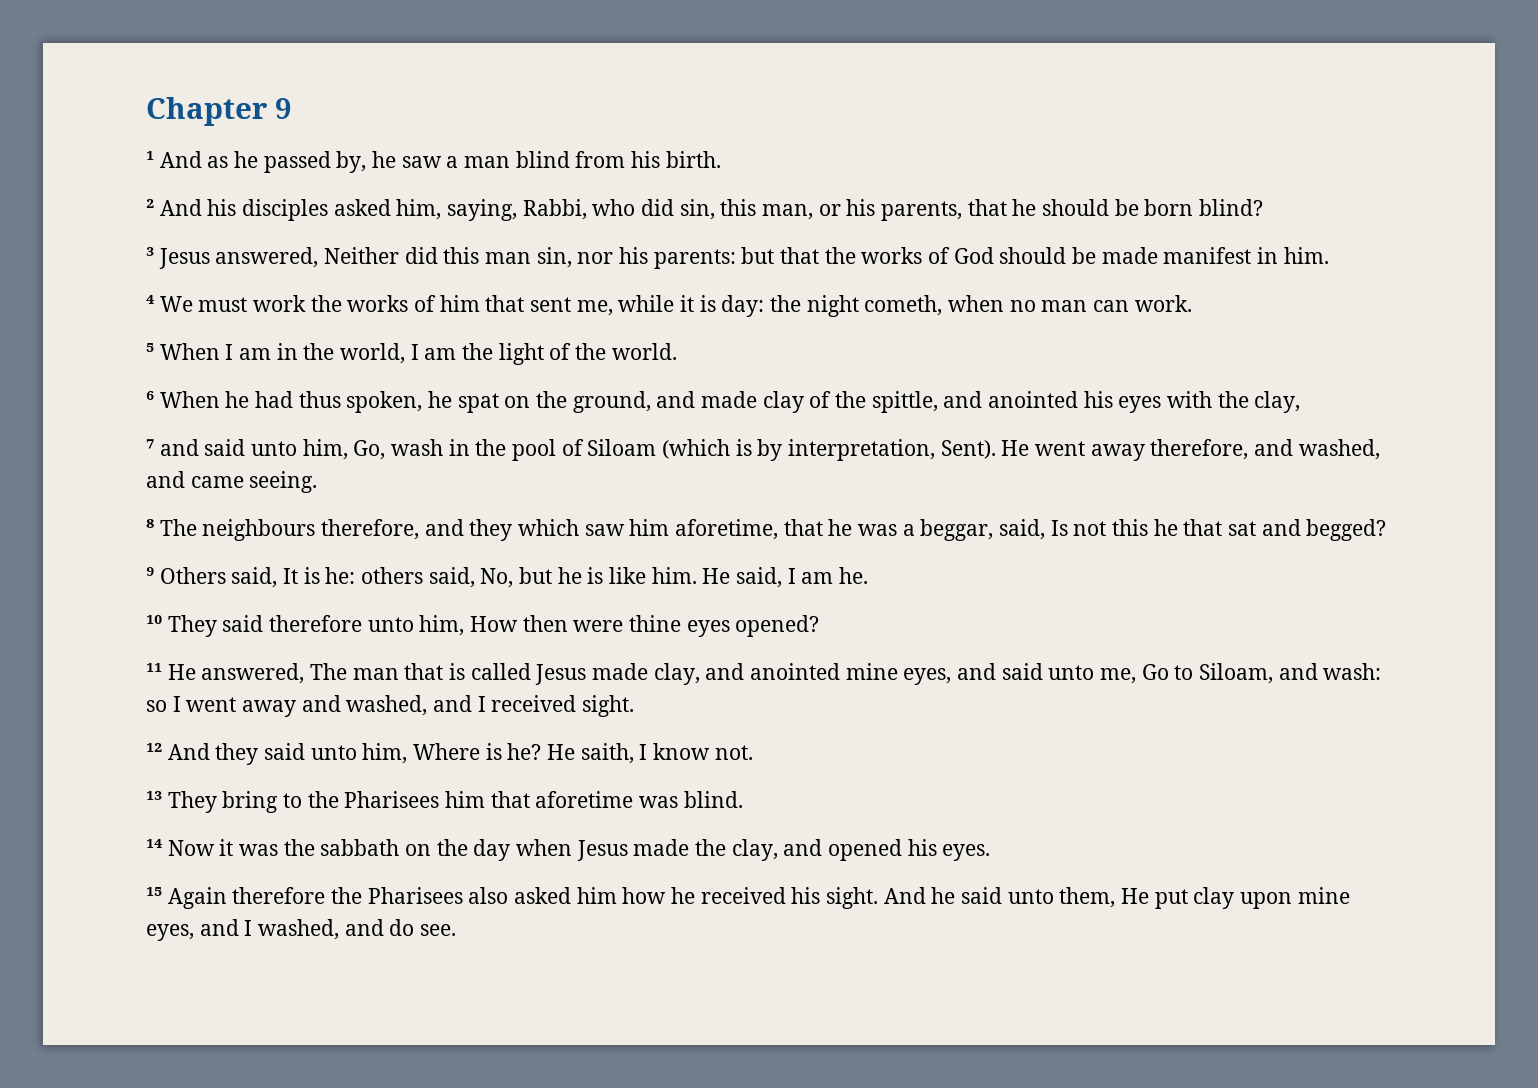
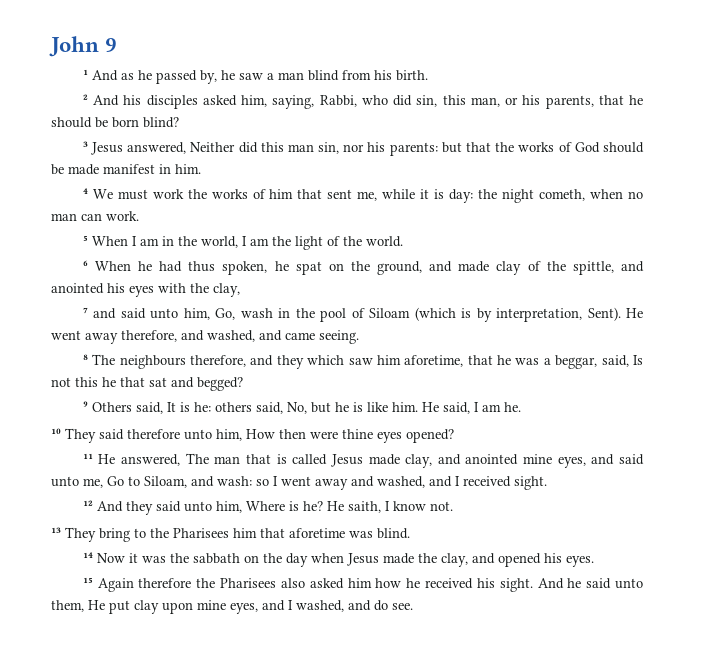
[146,97,267,126] Chapter -> [49,36,99,57] John

